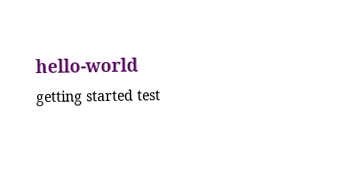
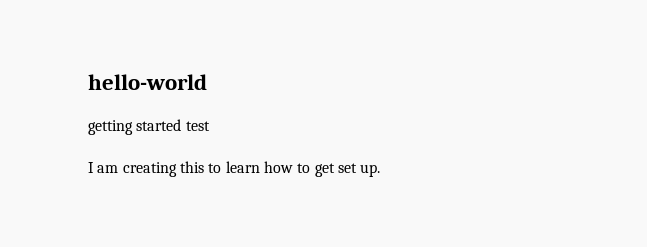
(161, 95) none -> [88,161,381,177] // I am creating this to learn how to get set up.

